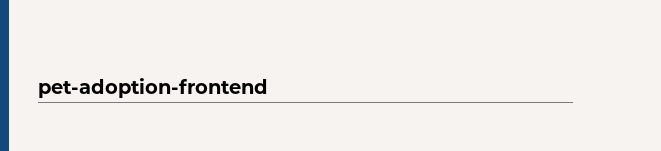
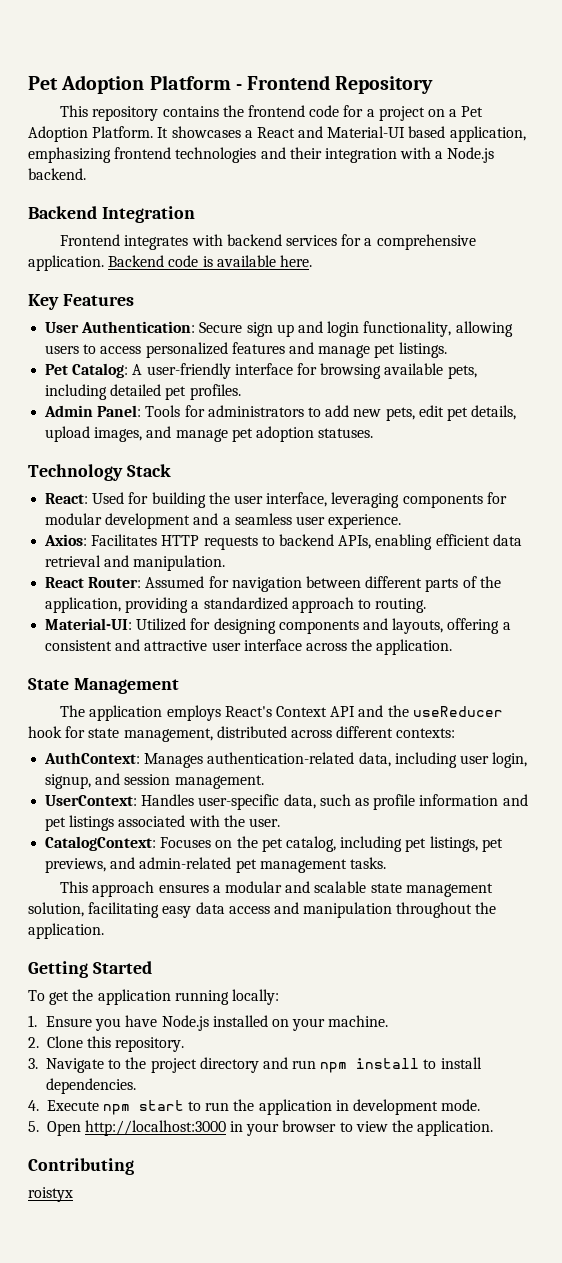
[38,78,268,98] pet-adoption-frontend -> [28,75,434,94] [60,105,484,121] [28,126,526,142] [28,147,495,163] [28,168,86,180] [28,206,195,223] [60,234,476,250] [28,255,312,271] [28,294,134,310] [45,321,513,337] [45,342,447,358] [45,363,477,379] [45,384,241,400] [44,405,517,421] [45,426,374,442] [28,464,171,481] [45,492,507,508] [45,513,402,529] [44,534,522,550] [45,555,226,571] [45,576,501,592] [45,597,427,613] [45,618,511,634] [45,639,453,655] [28,678,179,694] [60,705,503,721] [28,726,456,742] [44,752,528,768] [45,773,264,789] [45,794,528,810] [45,815,280,831] [45,836,503,852] [45,857,386,873] [60,881,493,897] [28,902,497,918] [28,923,104,939] [28,961,152,978] [28,989,279,1005] [28,1015,389,1031] [28,1036,185,1052] [28,1057,482,1073] [45,1078,136,1094] [28,1099,481,1115] [28,1120,494,1136] [28,1158,134,1175] [28,1187,73,1202] Pet Adoption Platform - Frontend Repository // This repository contains the frontend code for a project on a Pet Adoption Platform. It showcases a React and Material-UI based application, emphasizing frontend technologies and their integration with a Node.js backend. // Backend Integration // Frontend integrates with backend services for a comprehensive application. Backend code is available here. // Key Features // User Authentication: Secure sign up and login functionality, allowing users to access personalized features and manage pet listings. // Pet Catalog: A user-friendly interface for browsing available pets, including detailed pet profiles. // Admin Panel: Tools for administrators to add new pets, edit pet details, upload images, and manage pet adoption statuses. // Technology Stack // React: Used for building the user interface, leveraging components for modular development and a seamless user experience. // Axios: Facilitates HTTP requests to backend APIs, enabling efficient data retrieval and manipulation. // React Router: Assumed for navigation between different parts of the application, providing a standardized approach to routing. // Material-UI: Utilized for designing components and layouts, offering a consistent and attractive user interface across the application. // State Management // The application employs React's Context API and the useReducer hook for state management, distributed across different contexts: // AuthContext: Manages authentication-related data, including user login, signup, and session management. // UserContext: Handles user-specific data, such as profile information and pet listings associated with the user. // CatalogContext: Focuses on the pet catalog, including pet listings, pet previews, and admin-related pet management tasks. // This approach ensures a modular and scalable state management solution, facilitating easy data access and manipulation throughout the application. // Getting Started // To get the application running locally: // 1. Ensure you have Node.js installed on your machine. // 2. Clone this repository. // 3. Navigate to the project directory and run npm install to install dependencies. // 4. Execute npm start to run the application in development mode. // 5. Open http://localhost:3000 in your browser to view the application. // Contributing // roistyx

